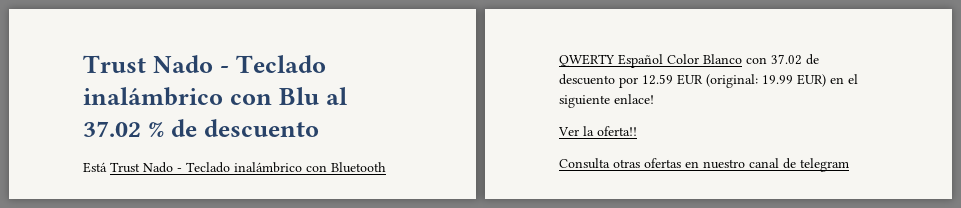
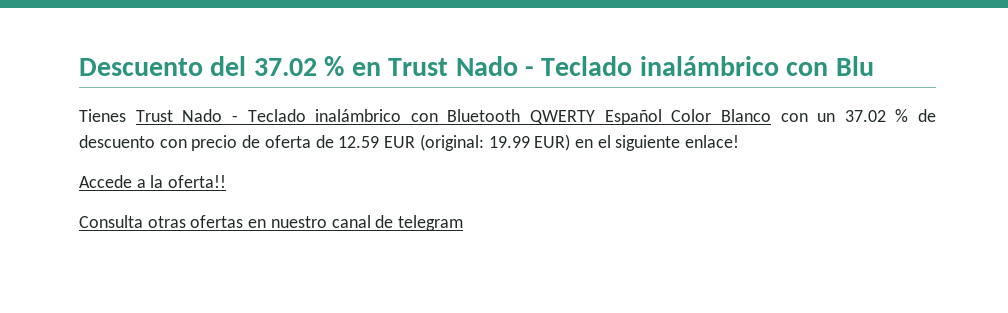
(83, 64) none -> [79,56,381,76] Descuento del 37.02 % en
[325,87,347,105] [83,119,319,137] [83,162,107,173] al 37.02 % de descuento // Está -> [79,109,126,122] // Tienes
[771,54,819,65] [559,74,638,88] 37.02 de descuento por -> [817,109,936,122] [79,135,334,151] un 37.02 % de descuento con precio de oferta de
[558,127,579,136] Ver -> [79,175,146,188] Accede a

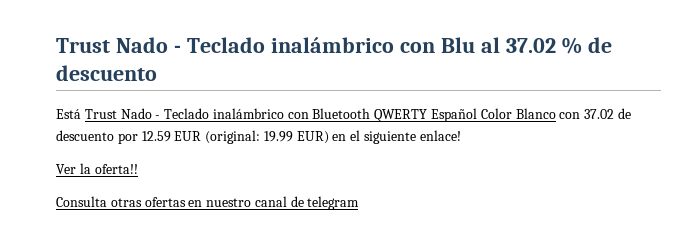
[79,56,381,76] Descuento del 37.02 % en -> (56, 45) none
[79,109,126,122] // Tienes -> [480,37,613,54] [56,65,157,81] [56,109,81,119] al 37.02 % de descuento // Está
[817,109,936,122] [79,135,334,151] un 37.02 % de descuento con precio de oferta de -> [584,108,631,119] [56,130,138,144] 37.02 de descuento por
[79,175,146,188] Accede a -> [56,164,76,174] Ver

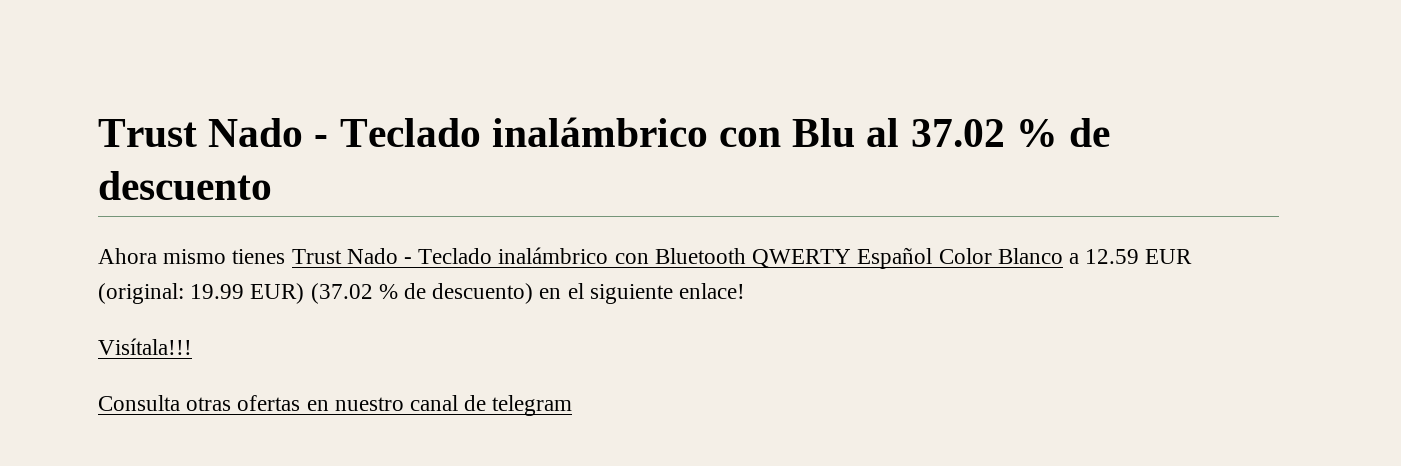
[56,109,81,119] Está -> [98,248,286,264] Ahora mismo tienes
[559,108,631,119] [56,130,138,144] con 37.02 de descuento por -> [1068,253,1079,264] a
(329, 137) none -> [310,283,534,304] (37.02 % de descuento)
[56,163,138,174] Ver la oferta!! -> [98,338,192,355] Visítala!!!

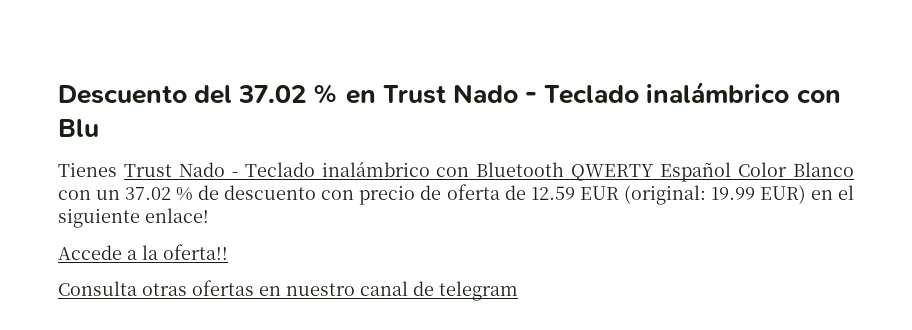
(98, 133) none -> [58,84,376,104] Descuento del 37.02 % en
[866,118,1111,147] [98,171,272,200] [98,248,286,264] al 37.02 % de descuento // Ahora mismo tienes -> [58,162,117,177] // Tienes
[1068,253,1079,264] a -> [58,184,526,205] con un 37.02 % de descuento con precio de oferta de
[310,283,534,304] (37.02 % de descuento) -> (806, 194) none
[98,338,192,355] Visítala!!! -> [58,244,228,260] Accede a la oferta!!

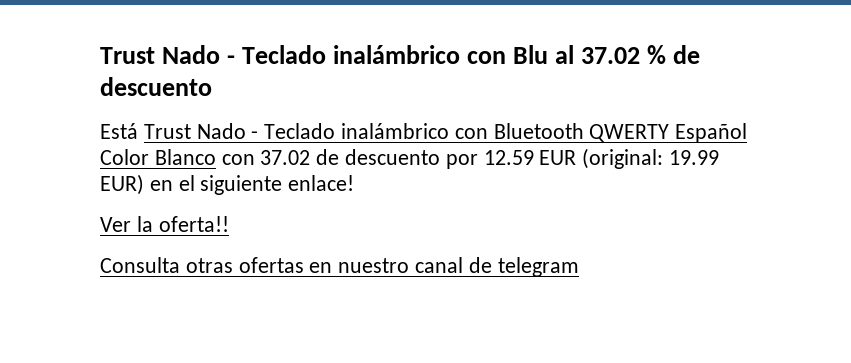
[58,84,376,104] Descuento del 37.02 % en -> (100, 55) none
[58,162,117,177] // Tienes -> [555,45,701,64] [100,77,212,96] [100,123,138,139] al 37.02 % de descuento // Está
[96,184,526,205] un 37.02 % de descuento con precio de oferta de -> [260,149,478,169] 37.02 de descuento por
[58,245,137,260] Accede a -> [100,217,131,232] Ver

